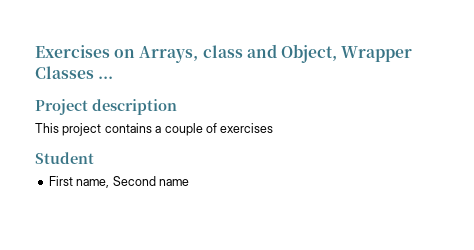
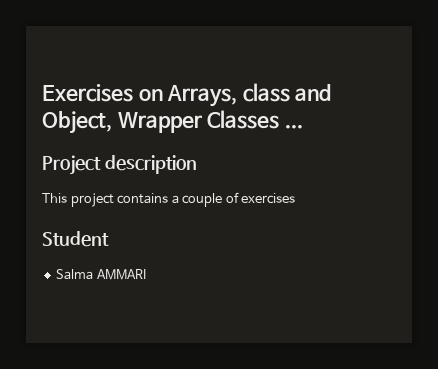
[48,176,189,188] First name, Second name -> [56,269,146,280] Salma AMMARI

